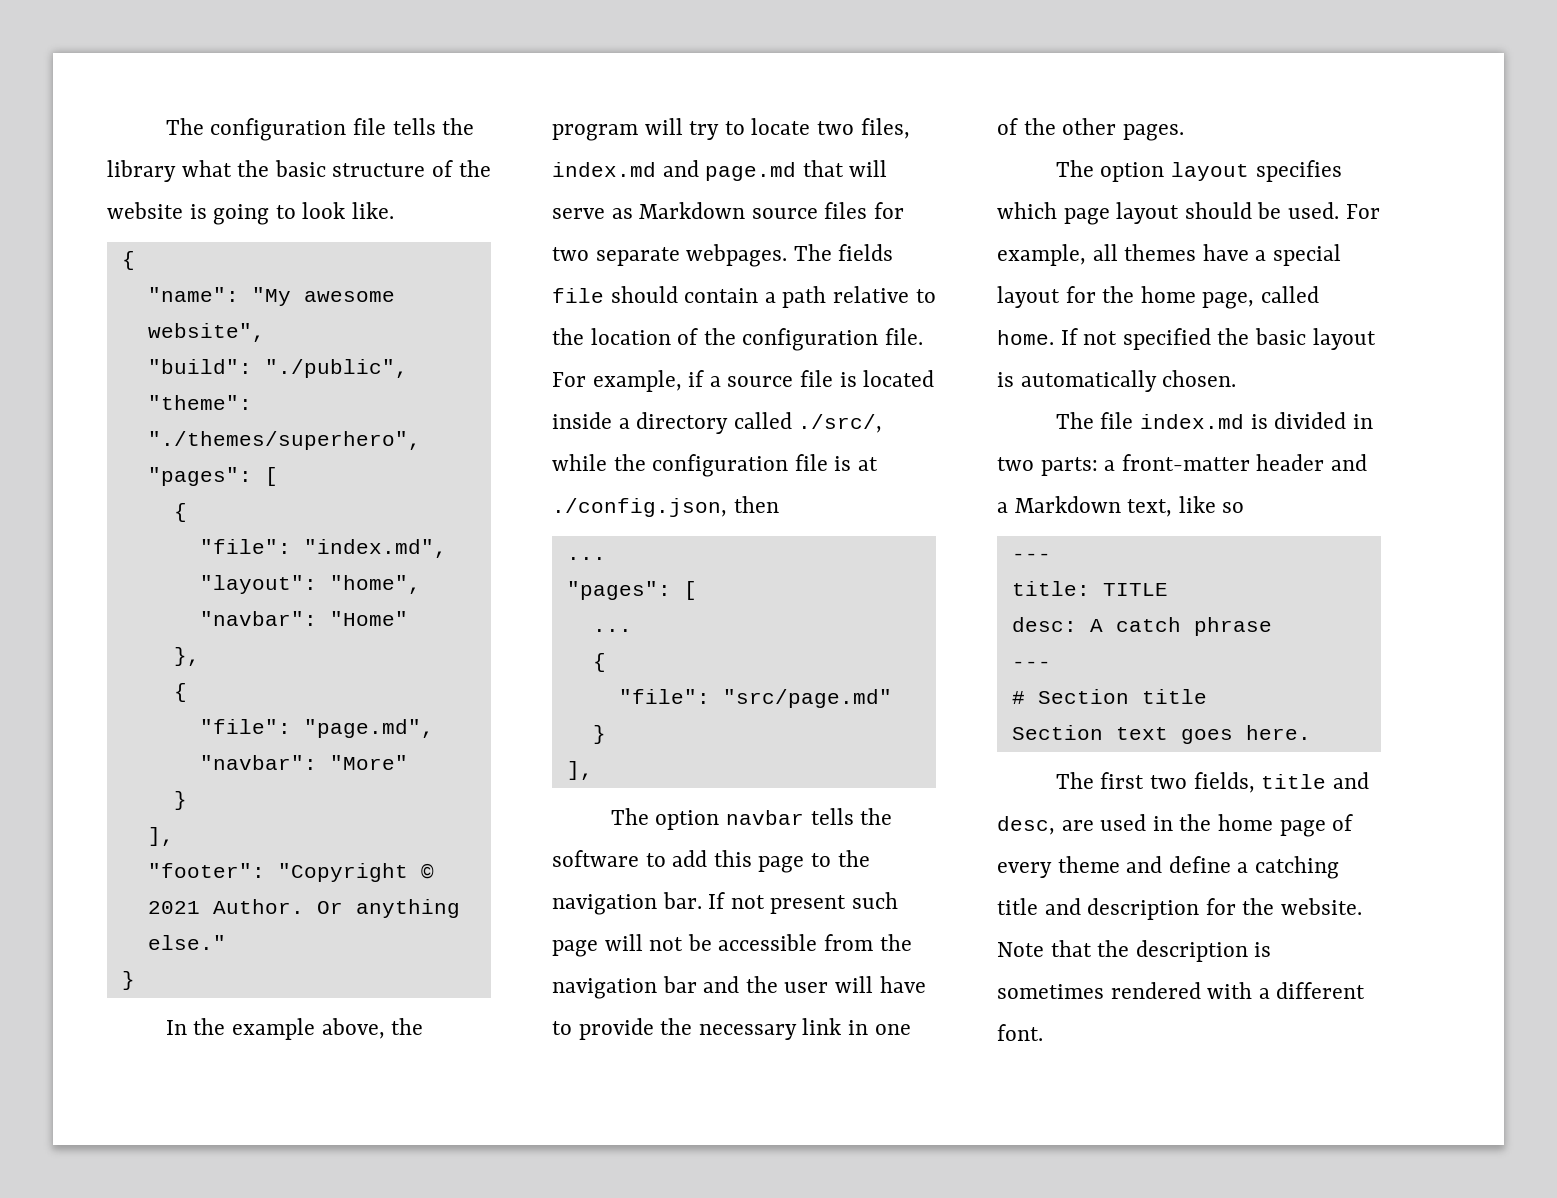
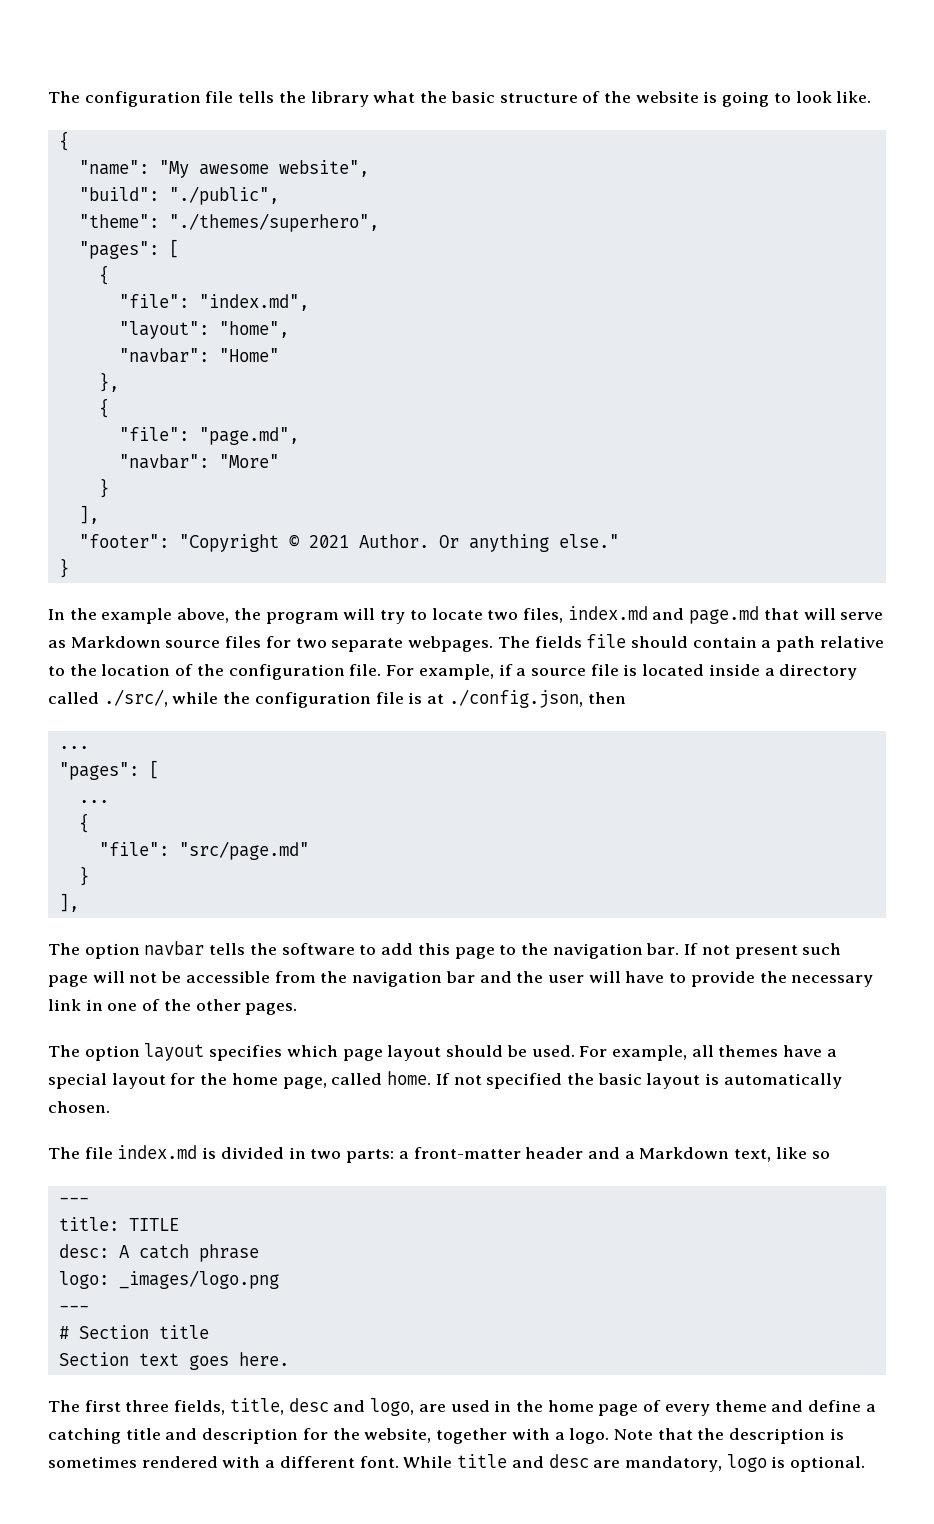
(1272, 626) none -> [58,1270,279,1289] // logo: _images/logo.png
[1150,772,1369,793] [997,816,1055,835] two fields, title and desc, -> [125,1398,415,1416] three fields, title, desc and logo,
[1281,898,1363,915] website. -> [364,1428,610,1444] website, together with a logo.
(1043, 1032) none -> [403,1454,866,1472] While title and desc are mandatory, logo is optional.

